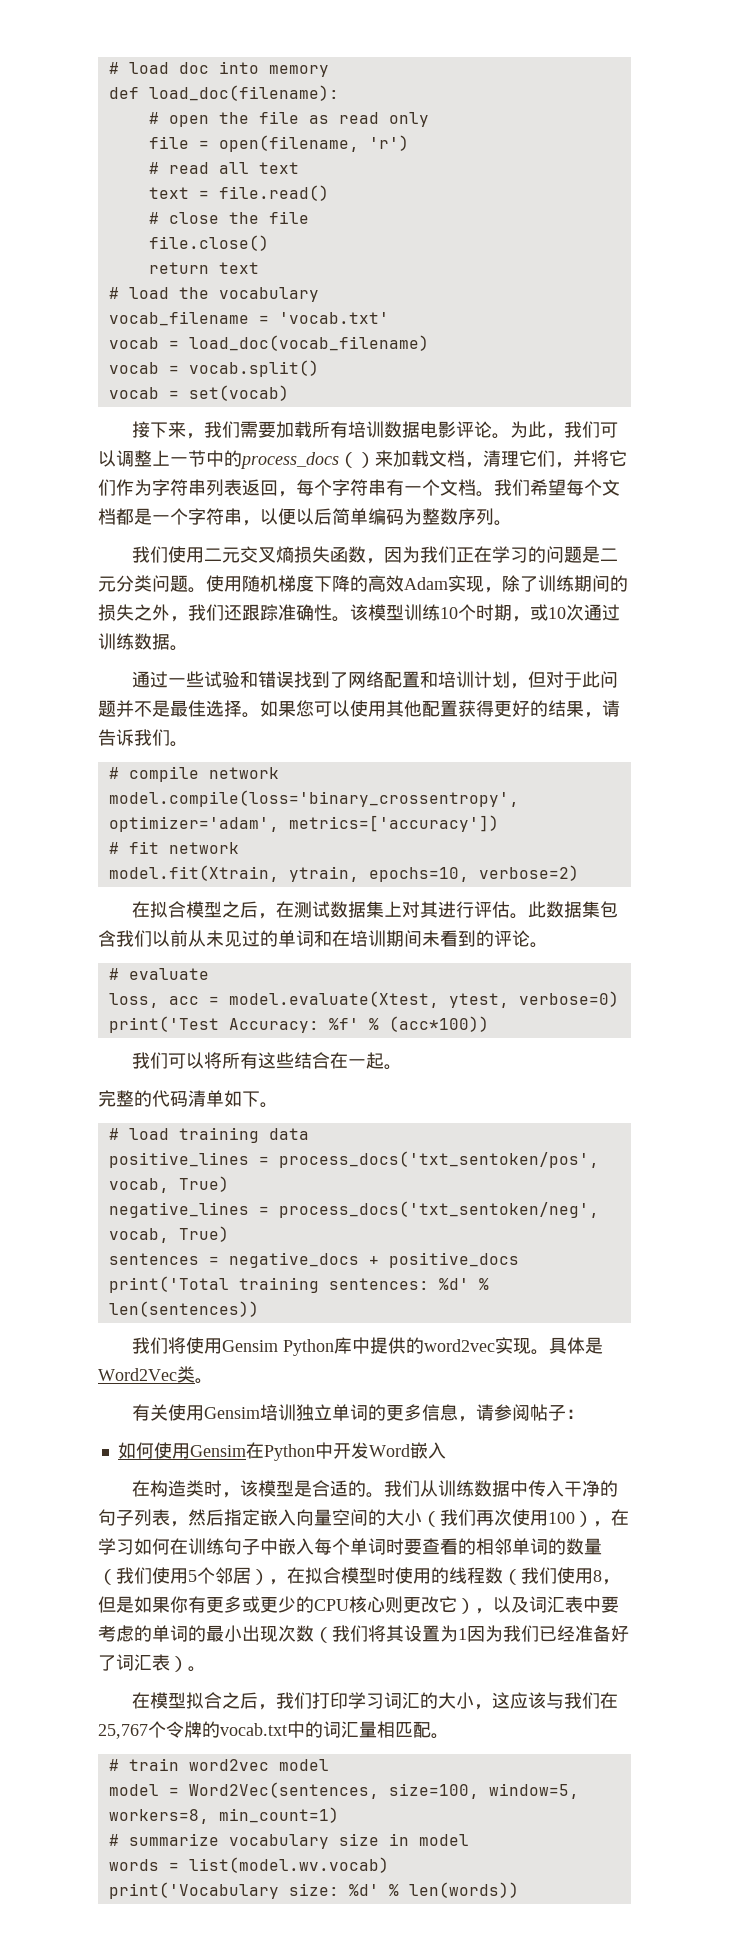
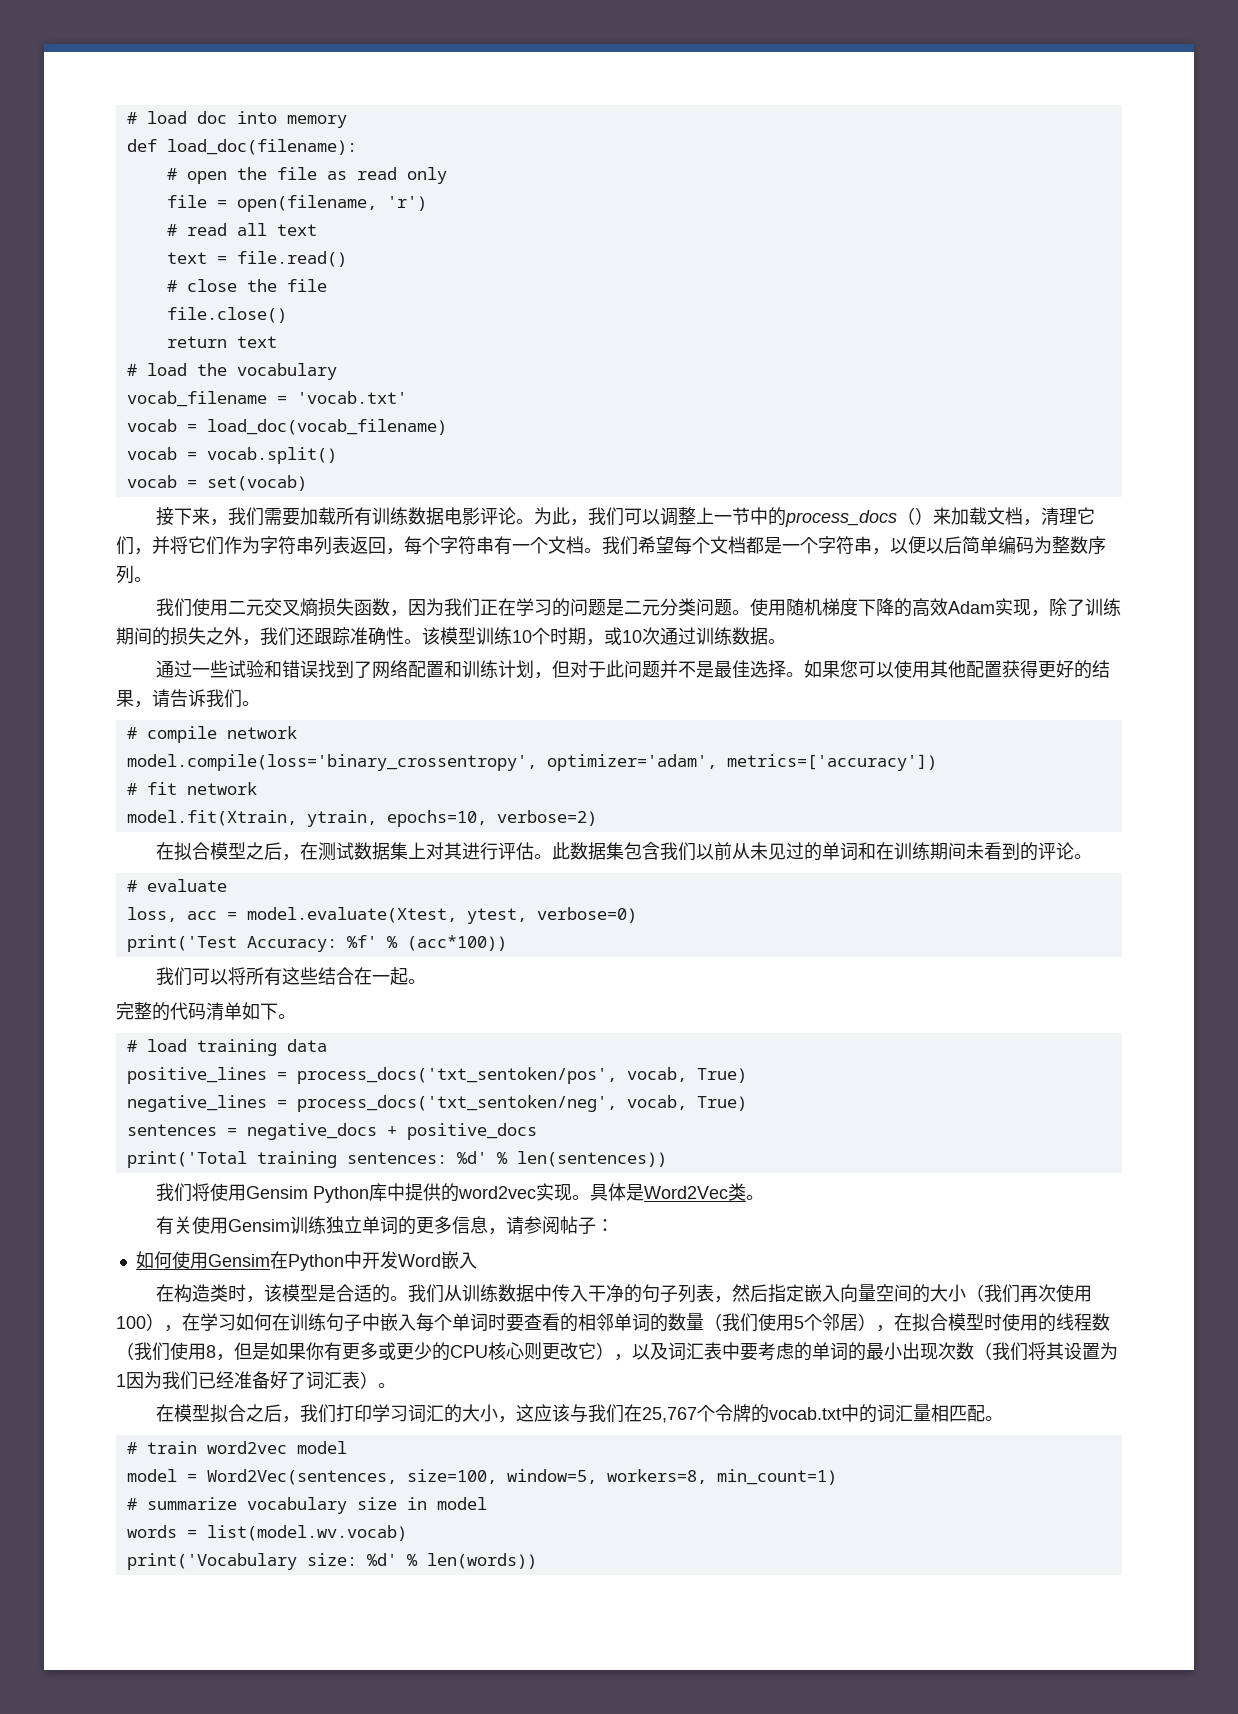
[347,421,384,438] 培训 -> [372,507,409,525] 训练
[437,671,474,688] 培训 -> [462,660,499,678] 训练
[350,930,386,947] 培训 -> [894,842,931,860] 训练
[259,1404,296,1421] 培训 -> [290,1216,327,1234] 训练

